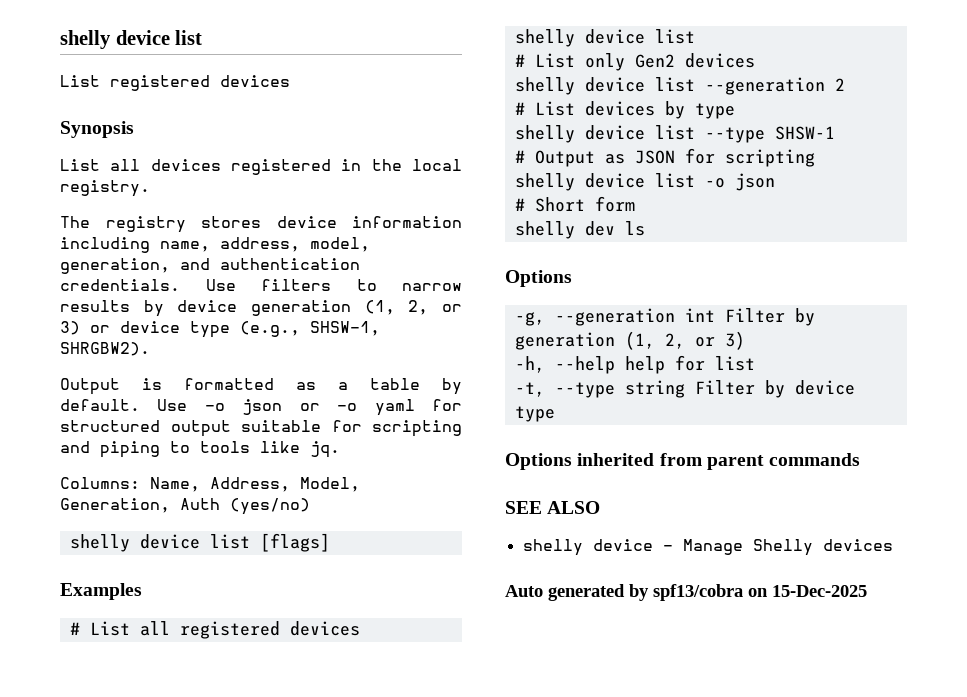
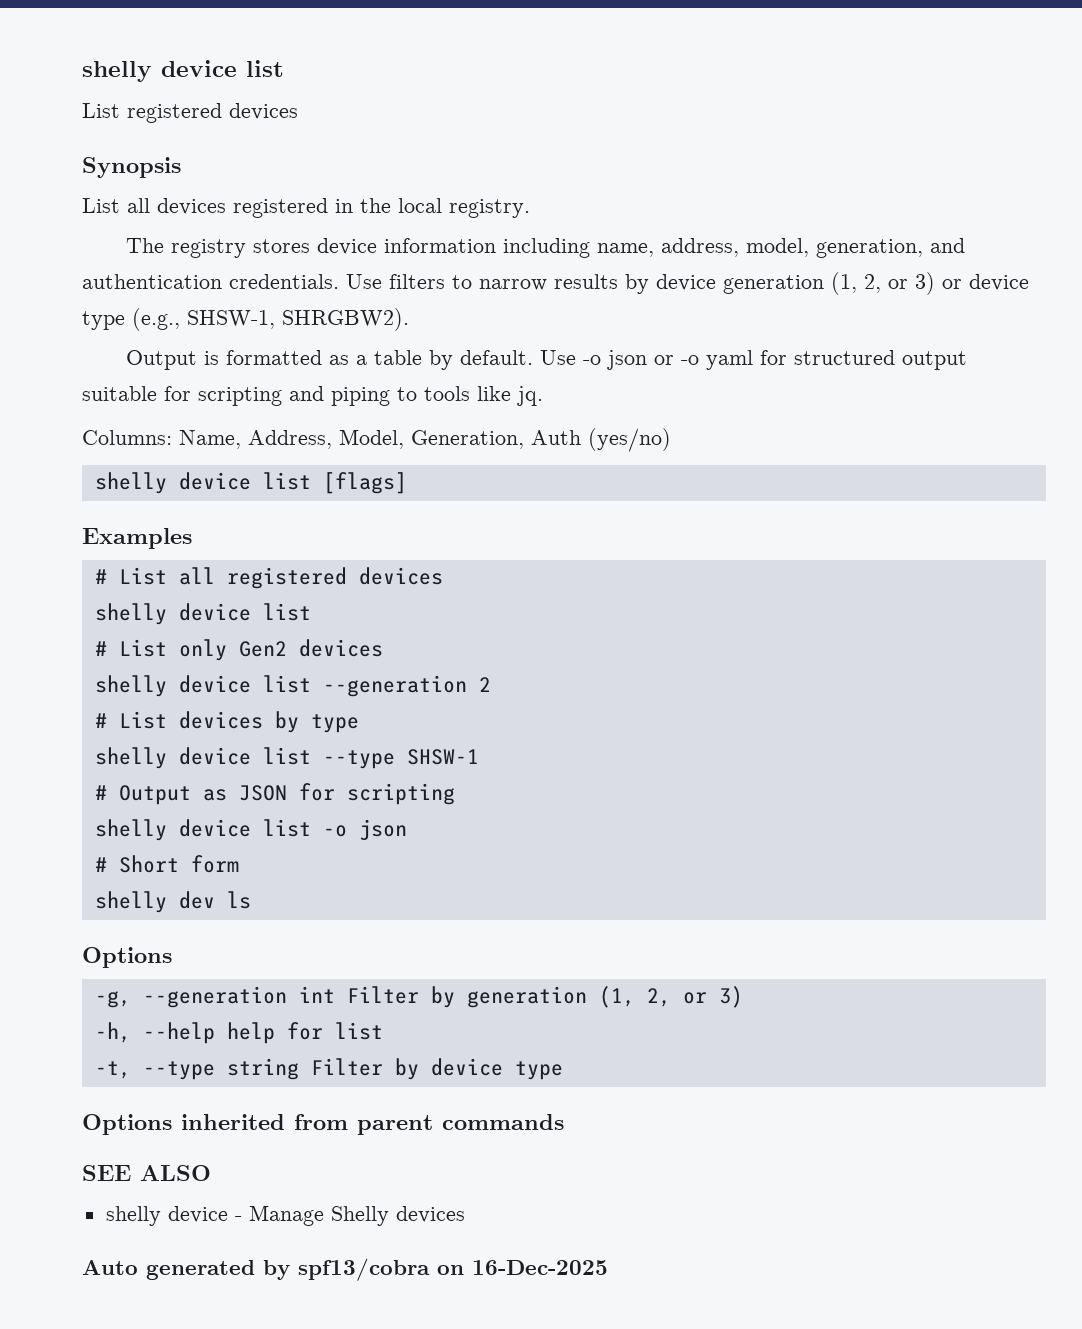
[772,585,867,597] 15-Dec-2025 -> [472,1260,608,1275] 16-Dec-2025

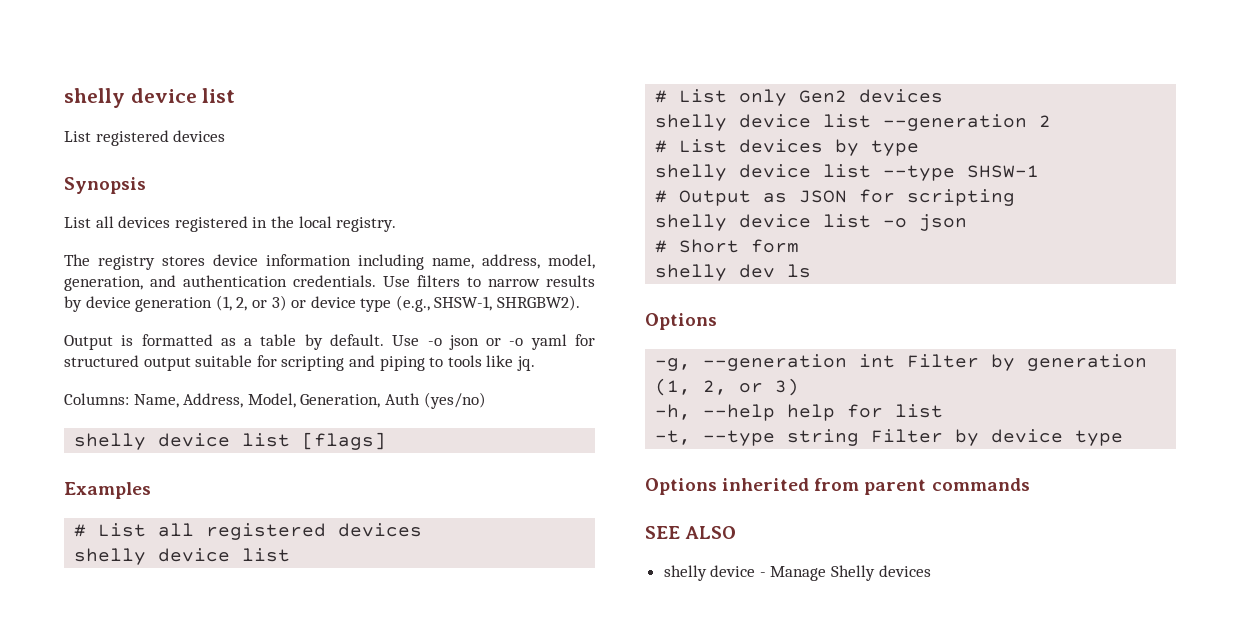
[82,1258,608,1281] // Auto generated by spf13/cobra on 16-Dec-2025 -> (931, 571) none

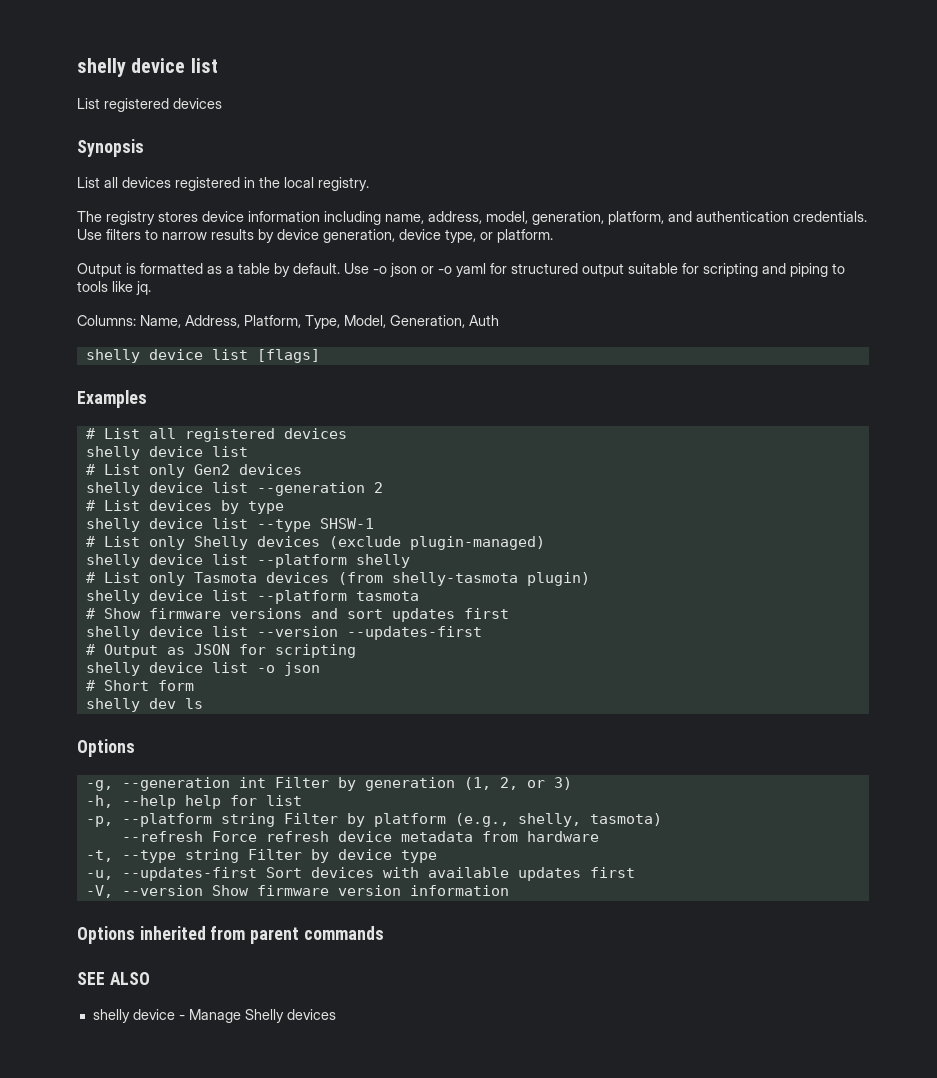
(143, 283) none -> [608,211,664,225] platform,
[135,295,581,312] generation (1, 2, or 3) or device type (e.g., SHSW-1, SHRGBW2). -> [323,229,553,243] generation, device type, or platform.
(244, 400) none -> [244,315,340,329] Platform, Type,
[423,392,486,409] (yes/no) -> (499, 320) none
(1040, 171) none -> [85,536,545,550] [85,554,410,568] [85,572,590,586] [85,590,419,604] [85,608,509,622] [85,626,482,640] // # List only Shelly devices (exclude plugin-managed) // shelly device list --platform shelly // # List only Tasmota devices (from shelly-tasmota plugin) // shelly device list --platform tasmota // # Show firmware versions and sort updates first // shelly device list --version --updates-first
(944, 411) none -> [85,813,662,827] [121,831,599,842] // -p, --platform string Filter by platform (e.g., shelly, tasmota) // --refresh Force refresh device metadata from hardware
(1124, 438) none -> [85,867,635,881] [85,885,509,898] // -u, --updates-first Sort devices with available updates first // -V, --version Show firmware version information

